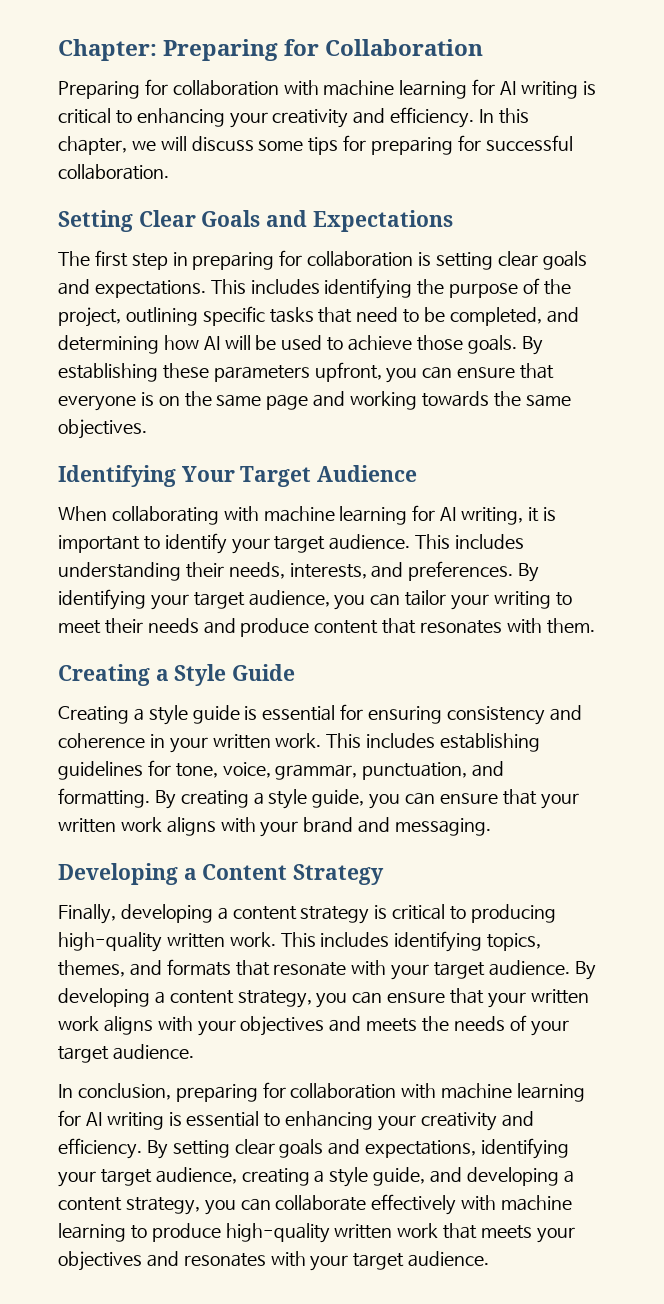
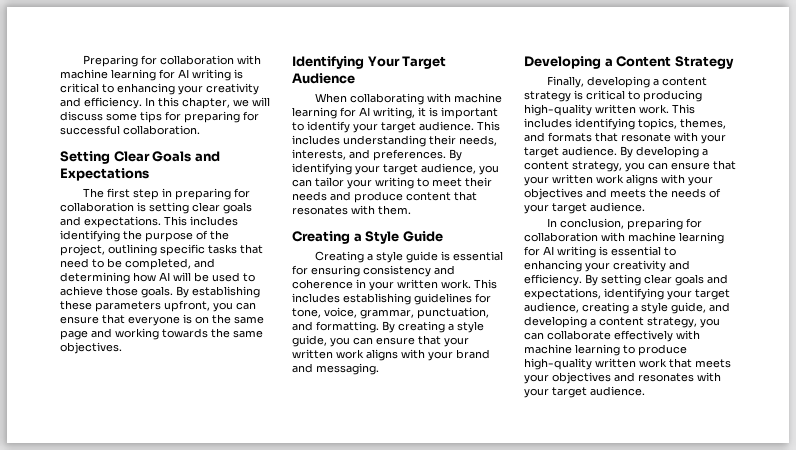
[58,39,484,61] Chapter: Preparing for Collaboration // -> (82, 61) none

